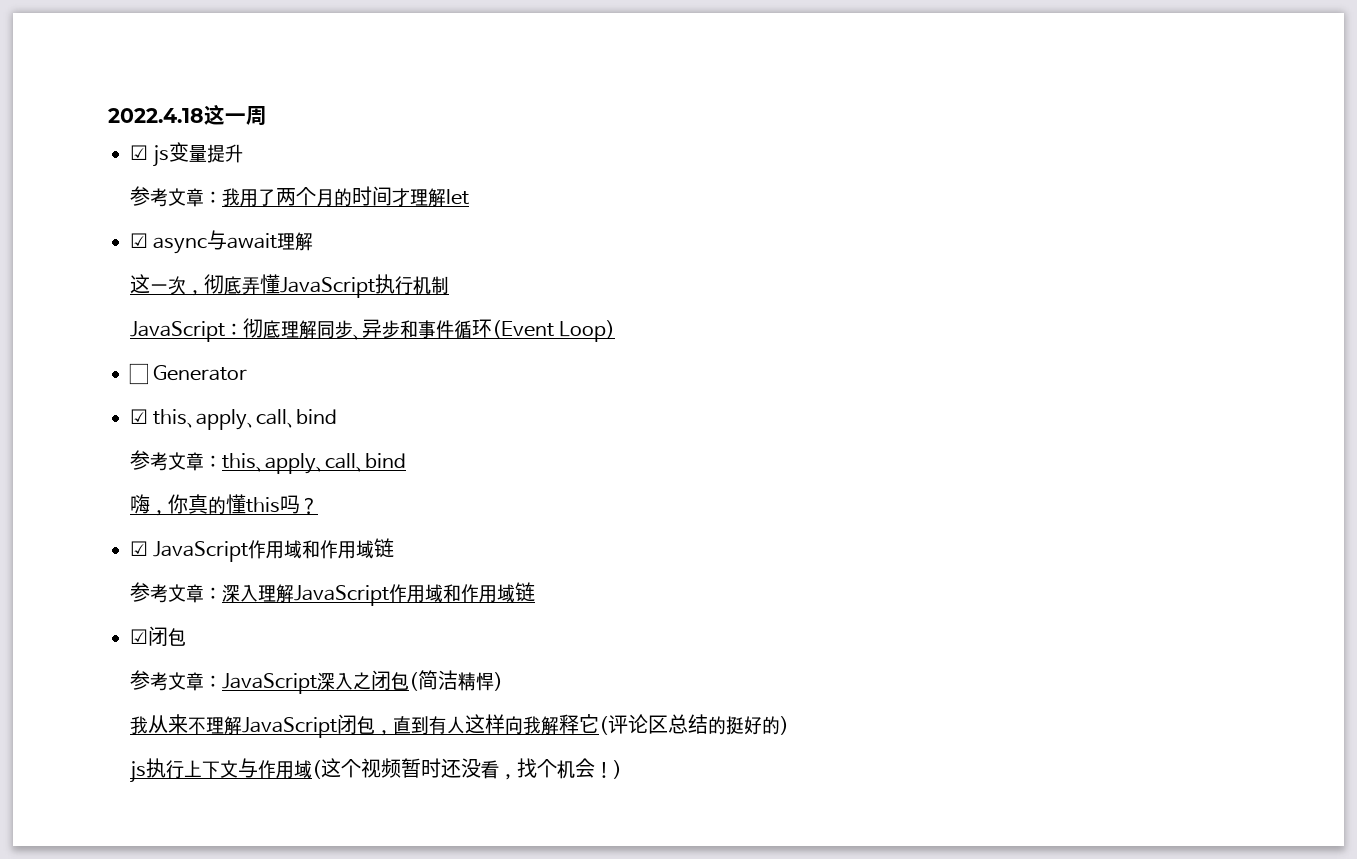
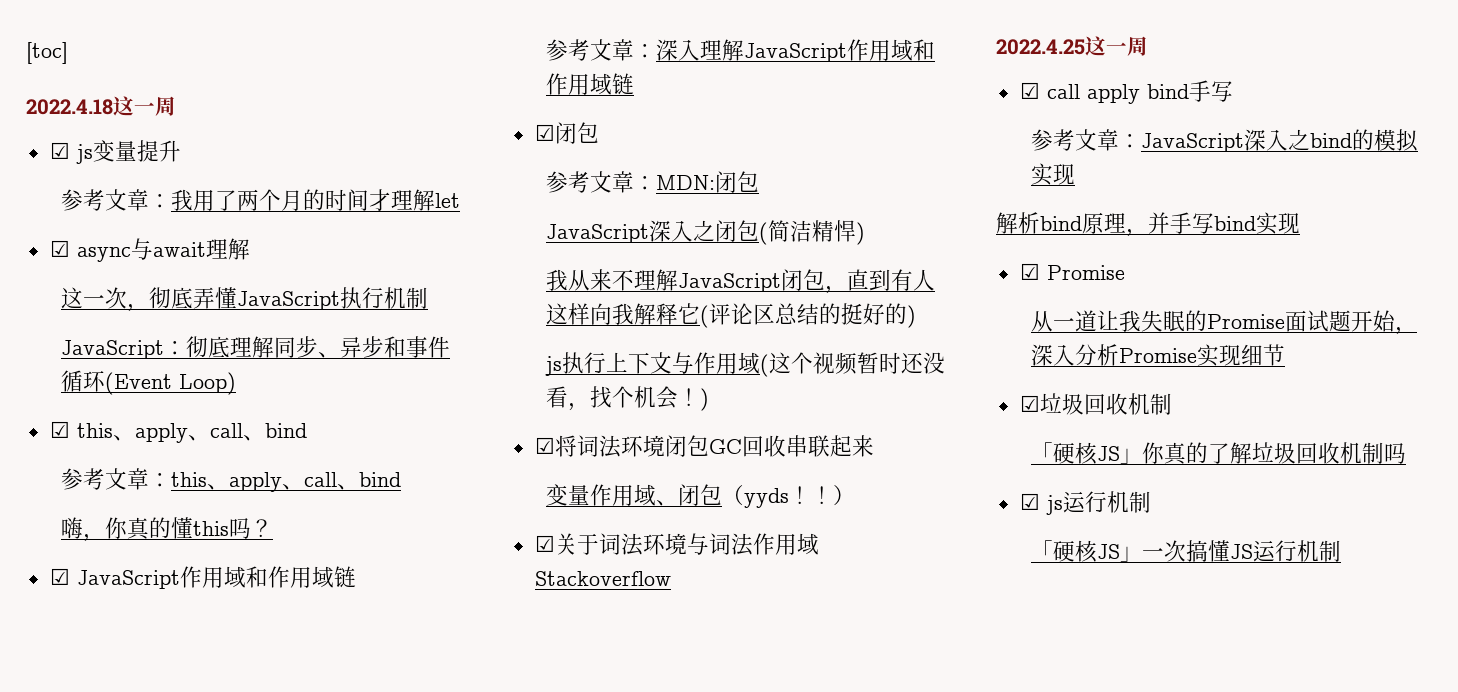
(108, 115) none -> [26,42,68,64] [toc] //
[129,363,248,385] // ☐ Generator -> (236, 383) none
(223, 681) none -> [655,171,759,193] MDN:闭包 //
(623, 769) none -> [534,435,874,458] [545,484,855,508] [534,533,819,556] [534,571,671,586] [996,36,1148,56] [1019,80,1233,104] [1030,129,1418,152] [1030,163,1075,186] [996,212,1300,237] [1019,263,1125,280] [1030,310,1417,335] [1030,344,1285,367] [1019,393,1172,415] [1030,442,1406,465] [1019,491,1151,515] [1030,540,1341,563] // ☑将词法环境闭包GC回收串联起来 // 变量作用域、闭包（yyds！！） // ☑关于词法环境与词法作用域Stackoverflow // 2022.4.25这一周 // ☑ call apply bind手写 // 参考文章：JavaScript深入之bind的模拟实现 // 解析bind原理，并手写bind实现 // ☑ Promise // 从一道让我失眠的Promise面试题开始，深入分析Promise实现细节 // ☑垃圾回收机制 // 「硬核JS」你真的了解垃圾回收机制吗 // ☑ js运行机制 // 「硬核JS」一次搞懂JS运行机制

